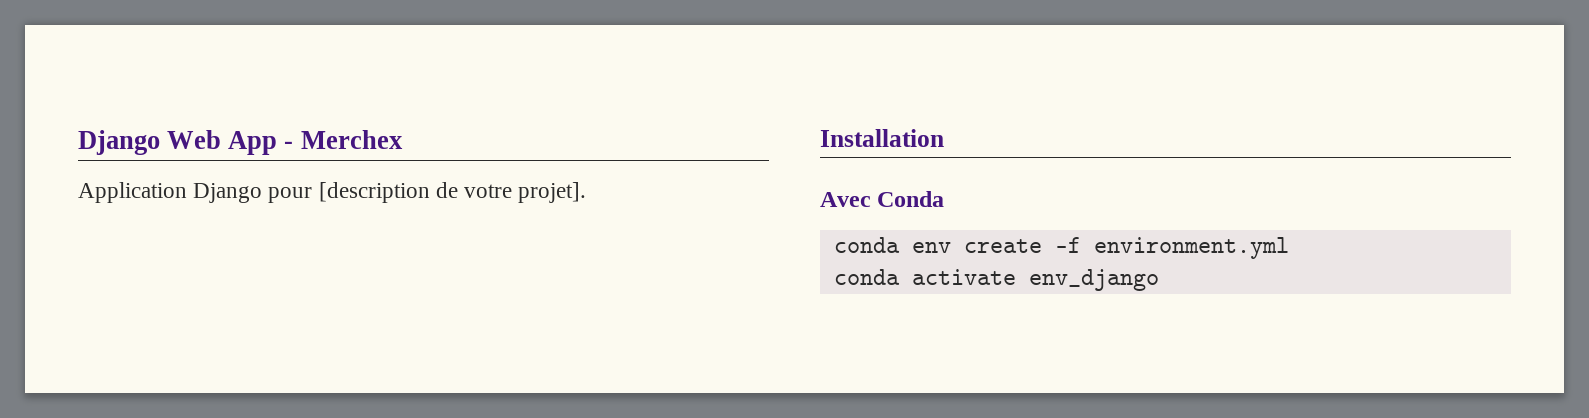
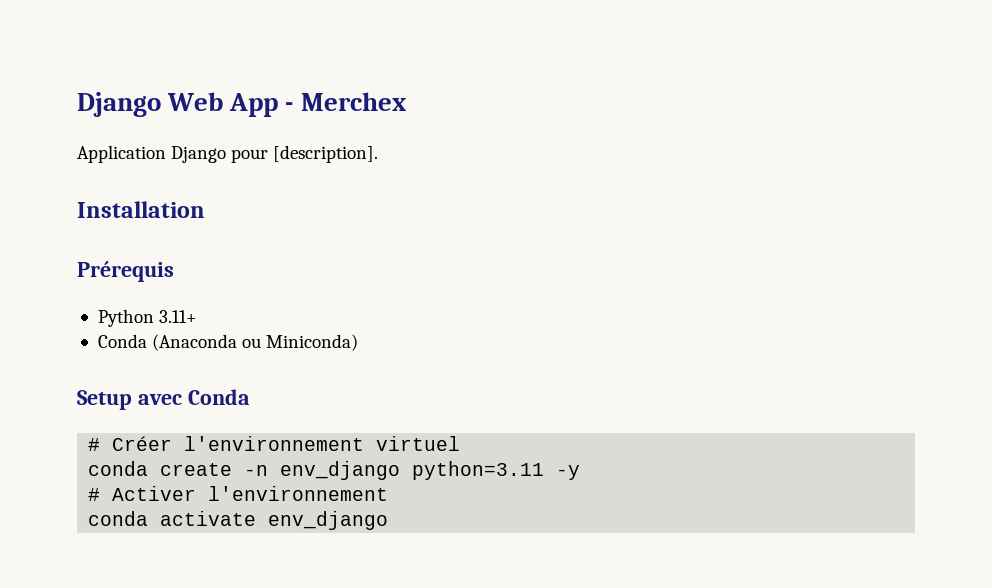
[318,182,587,203] [820,129,944,147] [820,191,945,207] [833,237,1289,259] [description de votre projet]. // Installation // Avec Conda // conda env create -f environment.yml -> [273,145,379,163] [77,201,205,218] [77,261,174,282] [97,309,198,327] [97,334,359,351] [77,389,250,410] [88,436,461,451] [88,461,581,480] [88,486,389,501] [description]. // Installation // Prérequis // Python 3.11+ // Conda (Anaconda ou Miniconda) // Setup avec Conda // # Créer l'environnement virtuel // conda create -n env_django python=3.11 -y // # Activer l'environnement

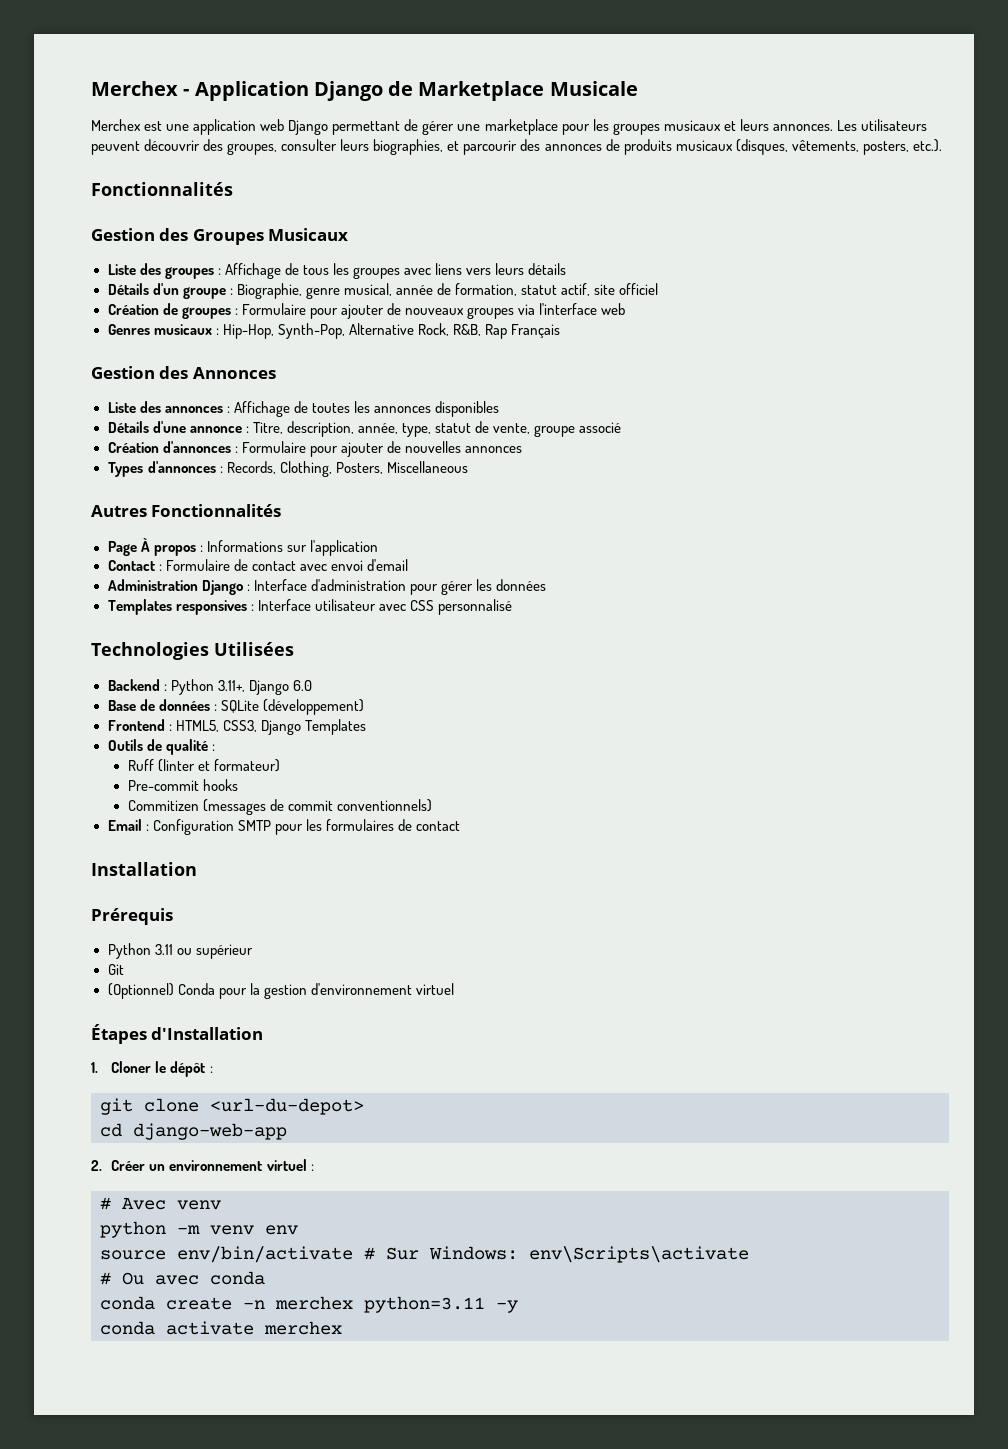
[77,92,406,117] [77,145,379,163] [77,201,205,218] [77,261,174,282] [97,309,198,327] [97,334,359,351] [77,389,250,410] [88,436,461,451] Django Web App - Merchex // Application Django pour [description]. // Installation // Prérequis // Python 3.11+ // Conda (Anaconda ou Miniconda) // Setup avec Conda // # Créer l'environnement virtuel -> [91,81,638,101] [91,119,927,135] [91,139,942,155] [91,182,233,196] [91,228,349,245] [107,263,567,279] [107,283,659,299] [107,303,626,319] [107,323,560,339] [91,366,276,379] [107,401,499,417] [107,421,622,437] [107,441,522,457] [107,461,468,477] [91,504,282,517] [107,538,378,556] [107,559,408,571] [107,579,546,595] [107,599,512,615] [91,642,294,660] [107,679,312,695] [107,699,364,715] [107,719,366,735] [107,739,215,755] [127,759,281,772] [127,779,238,791] [127,799,433,815] [107,819,460,835] [91,862,197,876] [91,908,173,925] [107,943,253,959] [107,964,124,975] [107,983,454,999] [91,1024,264,1044] [91,1061,213,1077] [100,1098,364,1115] [100,1123,287,1140] [91,1159,314,1171] [100,1197,221,1210] [100,1221,298,1238] [100,1246,749,1263] [100,1271,265,1285] Merchex - Application Django de Marketplace Musicale // Merchex est une application web Django permettant de gérer une marketplace pour les groupes musicaux et leurs annonces. Les utilisateurs peuvent découvrir des groupes, consulter leurs biographies, et parcourir des annonces de produits musicaux (disques, vêtements, posters, etc.). // Fonctionnalités // Gestion des Groupes Musicaux // Liste des groupes : Affichage de tous les groupes avec liens vers leurs détails // Détails d'un groupe : Biographie, genre musical, année de formation, statut actif, site officiel // Création de groupes : Formulaire pour ajouter de nouveaux groupes via l'interface web // Genres musicaux : Hip-Hop, Synth-Pop, Alternative Rock, R&B, Rap Français // Gestion des Annonces // Liste des annonces : Affichage de toutes les annonces disponibles // Détails d'une annonce : Titre, description, année, type, statut de vente, groupe associé // Création d'annonces : Formulaire pour ajouter de nouvelles annonces // Types d'annonces : Records, Clothing, Posters, Miscellaneous // Autres Fonctionnalités // Page À propos : Informations sur l'application // Contact : Formulaire de contact avec envoi d'email // Administration Django : Interface d'administration pour gérer les données // Templates responsives : Interface utilisateur avec CSS personnalisé // Technologies Utilisées // Backend : Python 3.11+, Django 6.0 // Base de données : SQLite (développement) // Frontend : HTML5, CSS3, Django Templates // Outils de qualité : // Ruff (linter et formateur) // Pre-commit hooks // Commitizen (messages de commit conventionnels) // Email : Configuration SMTP pour les formulaires de contact // Installation // Prérequis // Python 3.11 ou supérieur // Git // (Optionnel) Conda pour la gestion d'environnement virtuel // Étapes d'Installation // 1. Cloner le dépôt : // git clone <url-du-depot> // cd django-web-app // 2. Créer un environnement virtuel : // # Avec venv // python -m venv env // source env/bin/activate # Sur Windows: env\Scripts\activate // # Ou avec conda
[280,461,401,480] env_django -> [275,1296,353,1310] merchex
[88,486,389,501] // # Activer l'environnement -> (518, 1306) none
[268,511,389,530] env_django -> [264,1321,342,1335] merchex

